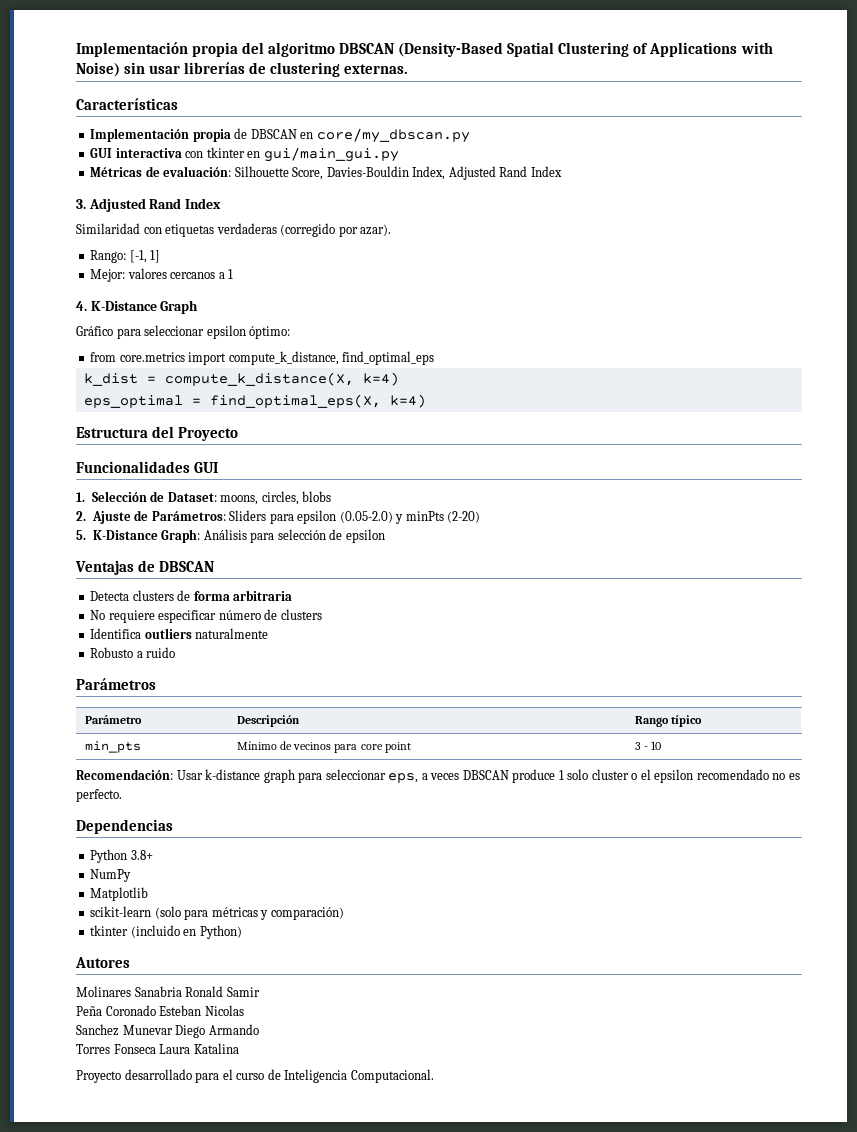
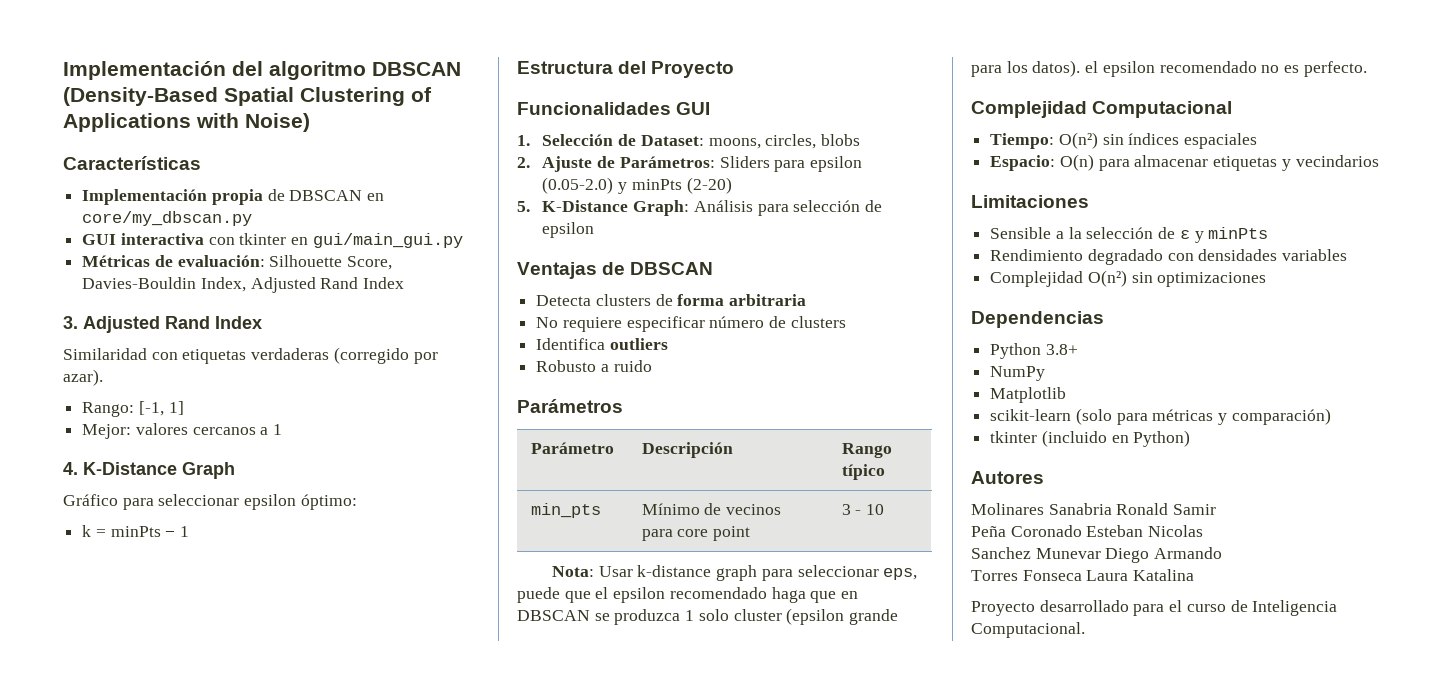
[76,42,239,57] Implementación propia -> [63,61,226,80] Implementación
[124,62,408,77] sin usar librerías de clustering externas. -> (310, 122) none
[90,351,435,365] [83,372,399,386] [83,394,426,408] from core.metrics import compute_k_distance, find_optimal_eps // k_dist = compute_k_distance(X, k=4) // eps_optimal = find_optimal_eps(X, k=4) -> [82,525,190,537] k = minPts − 1
[195,628,269,639] naturalmente -> (668, 344) none
[76,769,173,780] Recomendación: -> [551,566,594,577] Nota:
[421,769,638,783] a veces DBSCAN produce 1 solo cluster o -> [517,587,859,603] [517,608,899,625] [971,60,1081,77] puede que el epsilon recomendado haga que en DBSCAN se produzca 1 solo cluster (epsilon grande para los datos).
(122, 795) none -> [971,101,1233,118] [990,132,1258,149] [990,154,1379,171] [971,195,1089,208] [990,227,1269,243] [990,249,1348,265] [990,270,1267,287] // Complejidad Computacional // Tiempo: O(n²) sin índices espaciales // Espacio: O(n) para almacenar etiquetas y vecindarios // Limitaciones // Sensible a la selección de ε y minPts // Rendimiento degradado con densidades variables // Complejidad O(n²) sin optimizaciones

